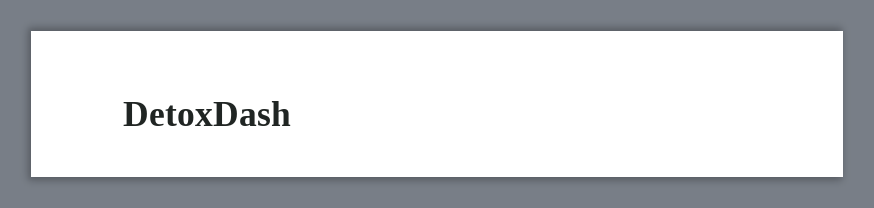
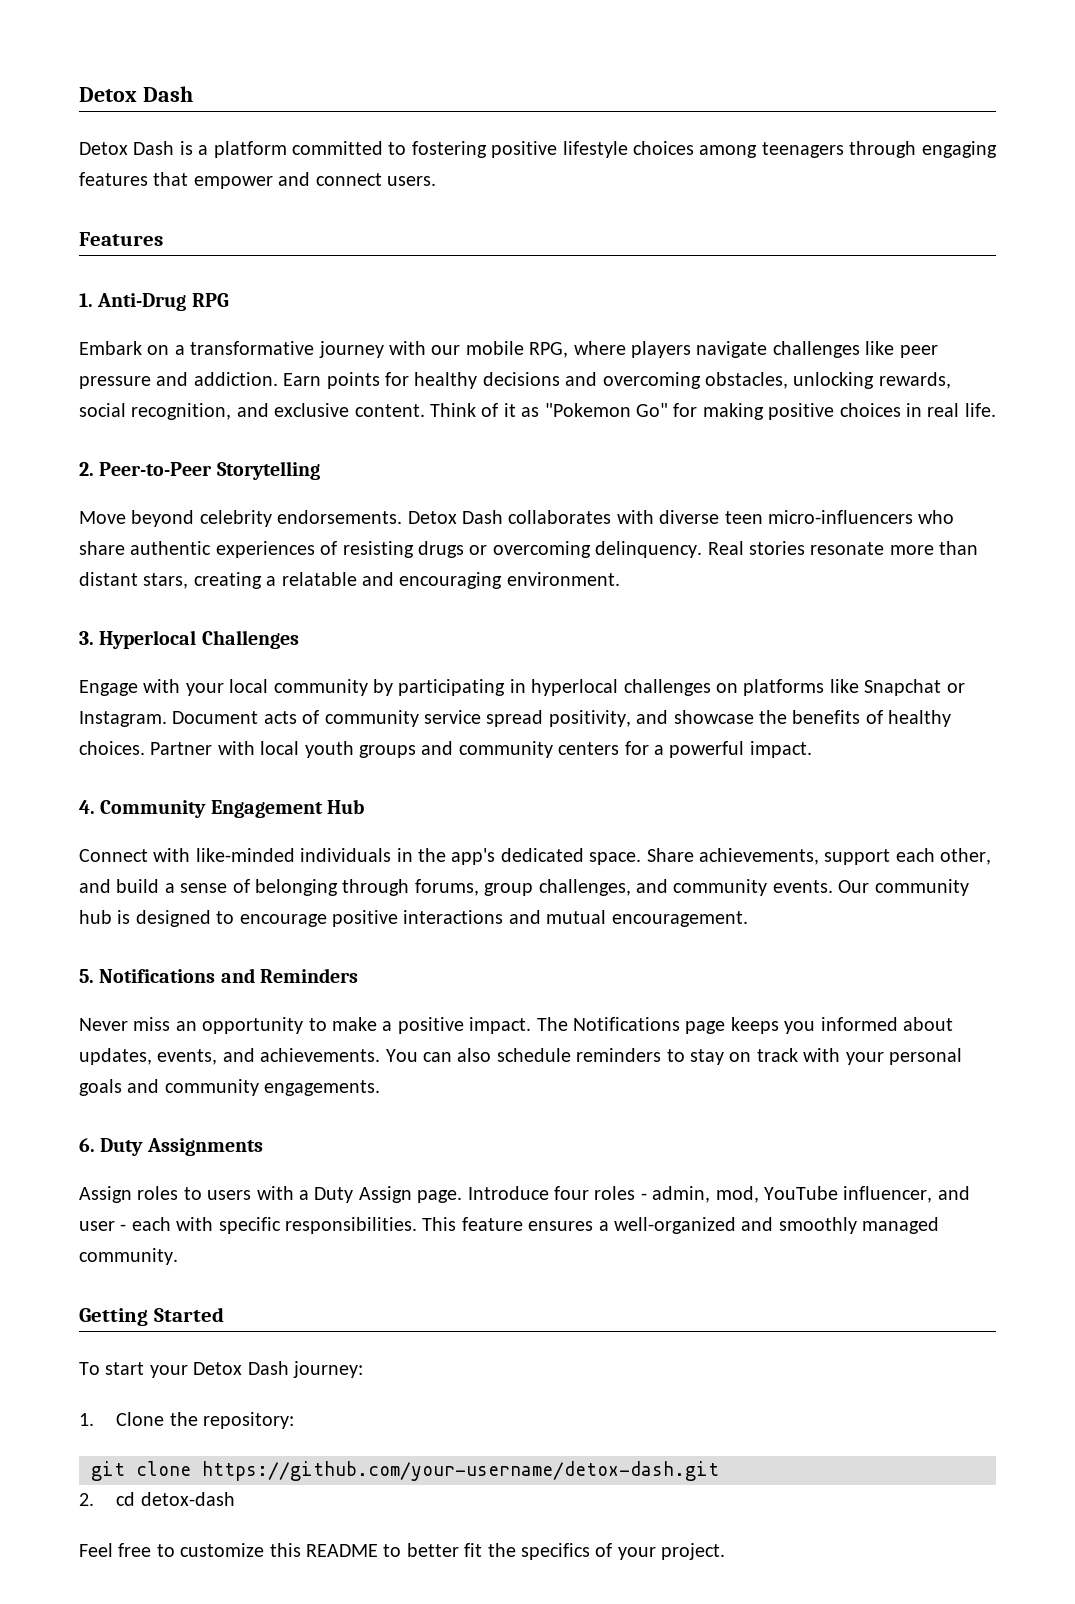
[123,101,291,126] DetoxDash -> [79,86,193,102] [79,141,997,158] [79,172,436,189] [79,232,163,246] [79,293,229,311] [79,341,938,358] [79,372,951,389] [79,403,996,420] [79,461,320,480] [79,510,955,527] [79,541,979,558] [79,572,620,589] [79,630,299,649] [79,679,965,696] [79,710,952,727] [79,741,812,758] [79,799,365,818] [79,848,992,865] [79,879,969,896] [79,910,748,927] [79,968,359,983] [79,1017,953,1034] [79,1048,962,1065] [79,1079,381,1096] [79,1138,263,1156] [79,1186,970,1203] [79,1217,940,1234] [79,1248,178,1265] [79,1307,224,1326] [79,1361,363,1378] [79,1412,294,1429] [91,1461,719,1481] [79,1492,235,1506] [79,1543,726,1560] Detox Dash // Detox Dash is a platform committed to fostering positive lifestyle choices among teenagers through engaging features that empower and connect users. // Features // 1. Anti-Drug RPG // Embark on a transformative journey with our mobile RPG, where players navigate challenges like peer pressure and addiction. Earn points for healthy decisions and overcoming obstacles, unlocking rewards, social recognition, and exclusive content. Think of it as "Pokemon Go" for making positive choices in real life. // 2. Peer-to-Peer Storytelling // Move beyond celebrity endorsements. Detox Dash collaborates with diverse teen micro-influencers who share authentic experiences of resisting drugs or overcoming delinquency. Real stories resonate more than distant stars, creating a relatable and encouraging environment. // 3. Hyperlocal Challenges // Engage with your local community by participating in hyperlocal challenges on platforms like Snapchat or Instagram. Document acts of community service spread positivity, and showcase the benefits of healthy choices. Partner with local youth groups and community centers for a powerful impact. // 4. Community Engagement Hub // Connect with like-minded individuals in the app's dedicated space. Share achievements, support each other, and build a sense of belonging through forums, group challenges, and community events. Our community hub is designed to encourage positive interactions and mutual encouragement. // 5. Notifications and Reminders // Never miss an opportunity to make a positive impact. The Notifications page keeps you informed about updates, events, and achievements. You can also schedule reminders to stay on track with your personal goals and community engagements. // 6. Duty Assignments // Assign roles to users with a Duty Assign page. Introduce four roles - admin, mod, YouTube influencer, and user - each with specific responsibilities. This feature ensures a well-organized and smoothly managed community. // Getting Started // To start your Detox Dash journey: // 1. Clone the repository: // git clone https://github.com/your-username/detox-dash.git // 2. cd detox-dash // Feel free to customize this README to better fit the specifics of your project.

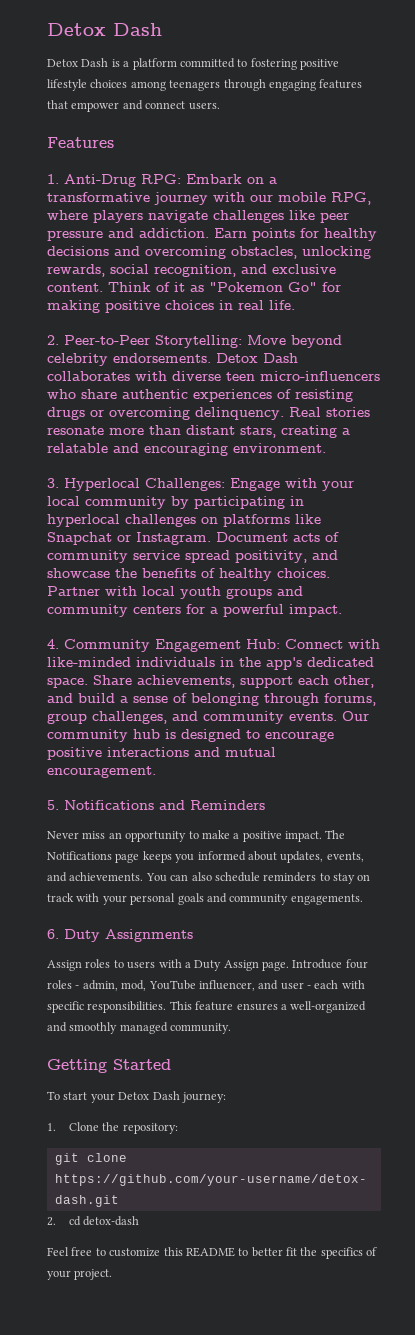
[191,293,229,307] RPG // -> [141,174,181,184] RPG:
[216,461,320,480] Storytelling // -> [155,335,242,348] Storytelling:
[201,630,299,649] Challenges // -> [145,478,225,491] Challenges:
[327,799,365,814] Hub // -> [246,639,280,649] Hub:

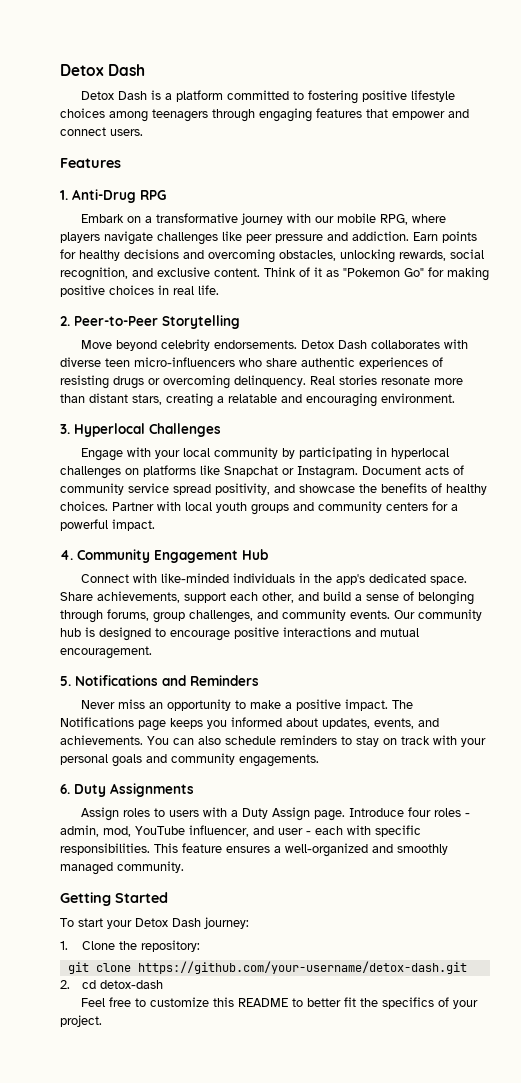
[141,174,181,184] RPG: -> [140,190,166,200] RPG //
[155,335,242,348] Storytelling: -> [162,315,240,329] Storytelling //
[145,478,225,491] Challenges: -> [149,423,221,437] Challenges //
[246,639,280,649] Hub: -> [242,549,268,560] Hub //

